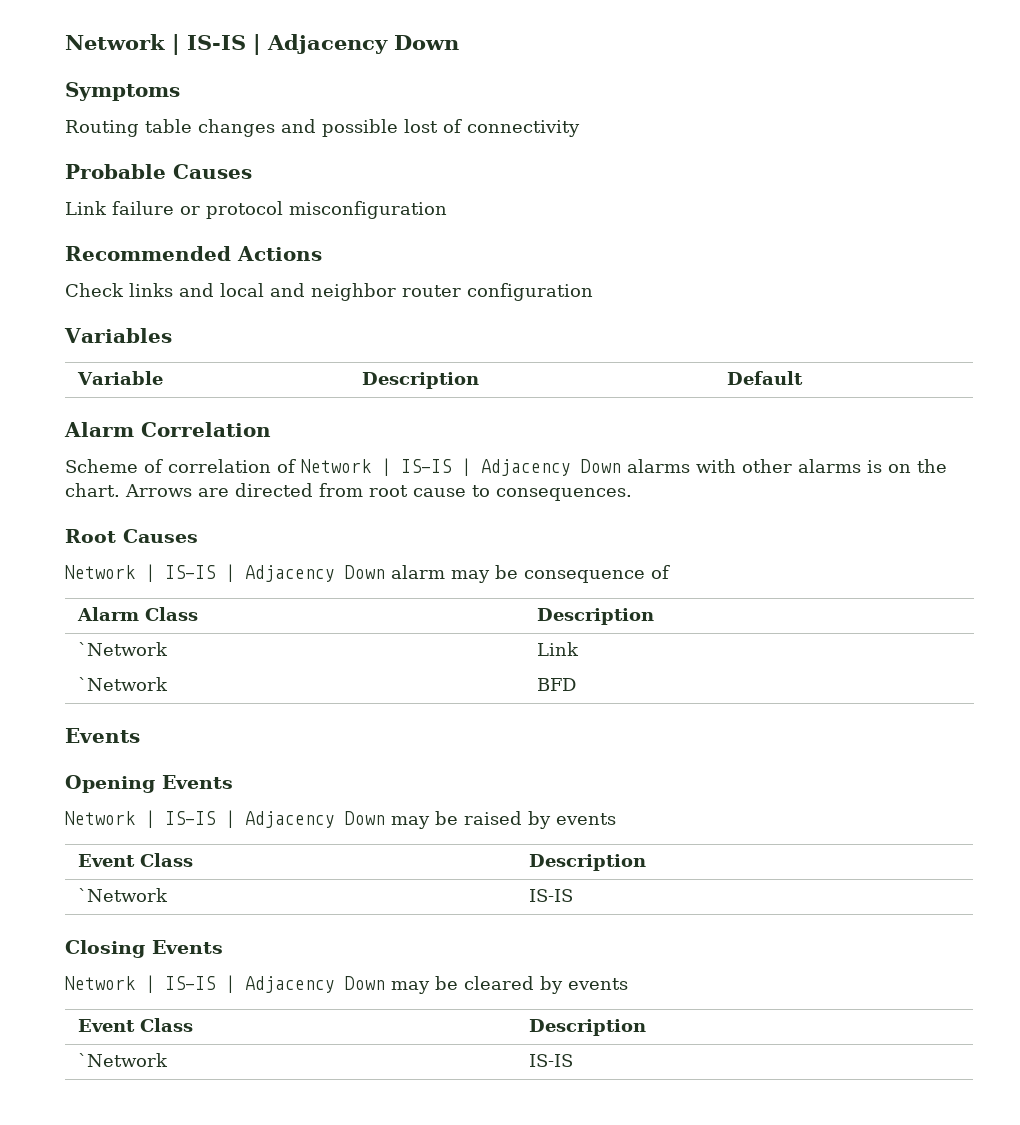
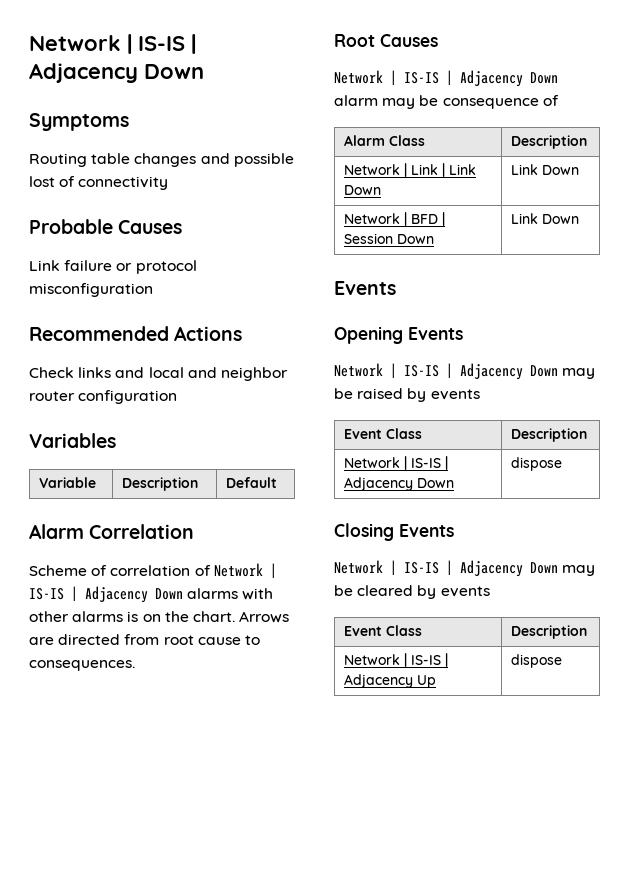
[78,642,169,656] [537,642,580,656] [78,677,169,691] [537,678,577,691] `Network | Link // `Network | BFD -> [344,163,477,177] [344,185,382,195] [511,164,580,175] [344,212,446,226] [344,233,435,244] [511,213,580,224] Network | Link | Link Down | Link Down // Network | BFD | Session Down | Link Down
[78,888,169,902] [529,889,574,902] `Network | IS-IS -> [344,456,449,470] [344,477,455,491] [511,457,563,471] Network | IS-IS | Adjacency Down | dispose
[78,1053,169,1067] [529,1054,574,1067] `Network | IS-IS -> [344,653,449,667] [344,674,437,688] [511,654,563,668] Network | IS-IS | Adjacency Up | dispose

